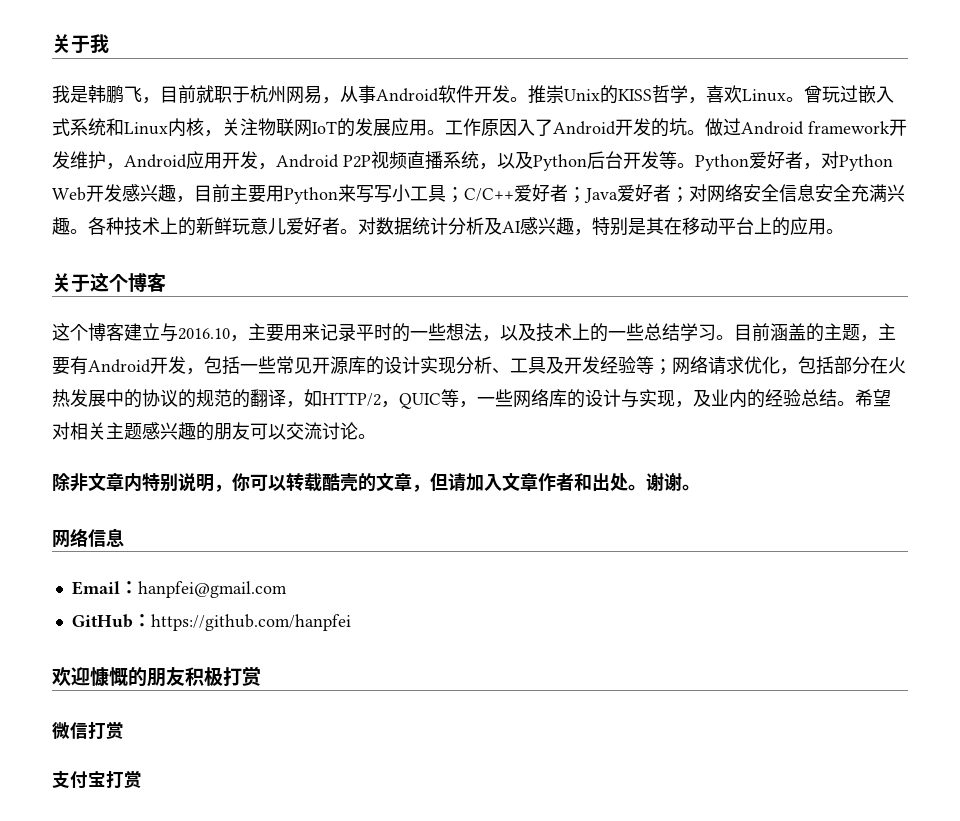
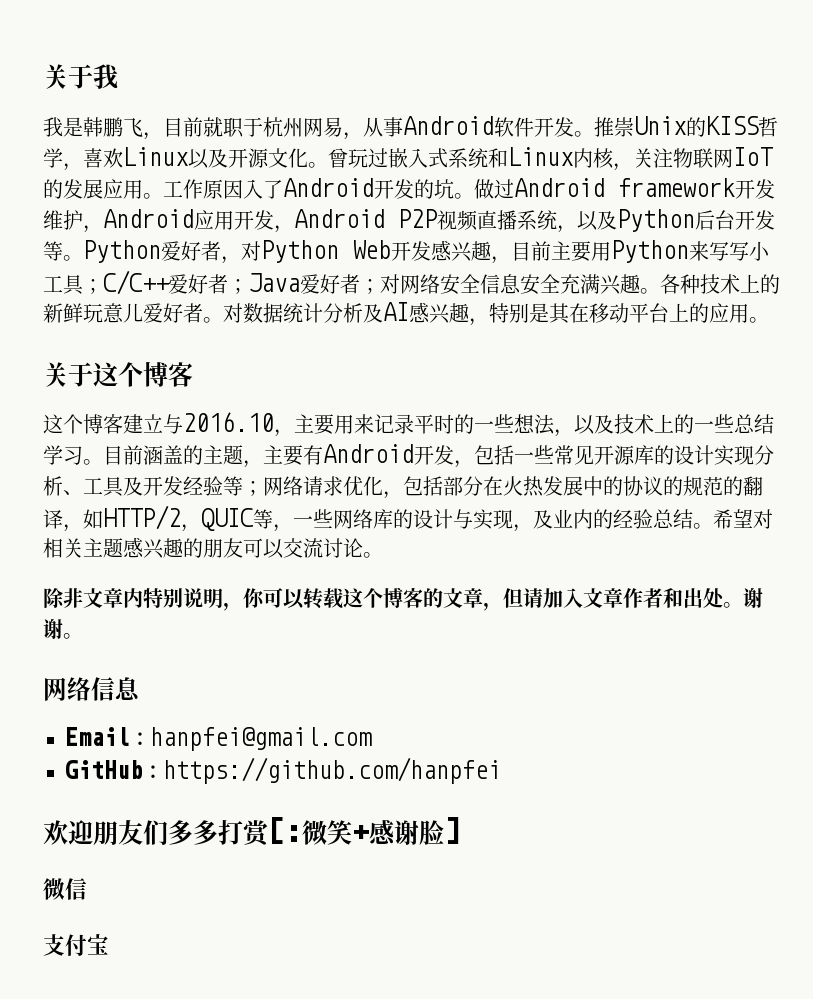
(786, 95) none -> [188,148,308,169] 以及开源文化
[322,473,358,492] 酷壳 -> [343,587,423,608] 这个博客
[90,666,261,687] 慷慨的朋友积极打赏 -> [93,817,461,847] 朋友们多多打赏[:微笑+感谢脸]
[88,721,124,739] 打赏 -> (87, 889) none
[106,770,142,788] 打赏 -> (109, 944) none

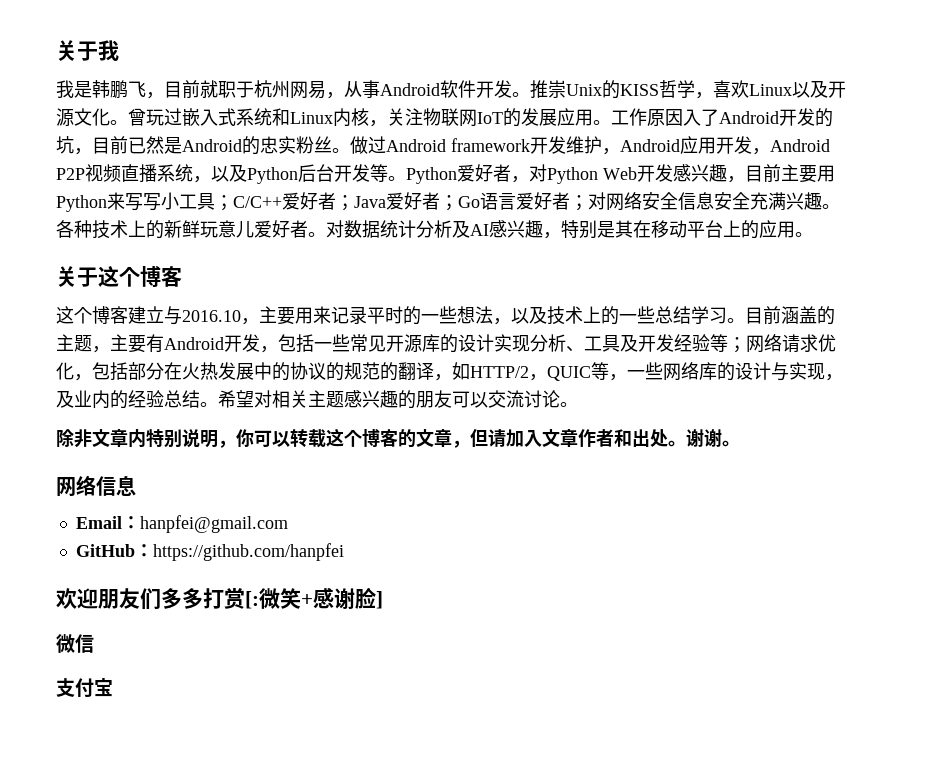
(454, 189) none -> [74,136,332,155] ，目前已然是Android的忠实粉丝
(380, 286) none -> [458,192,588,211] Go语言爱好者；

